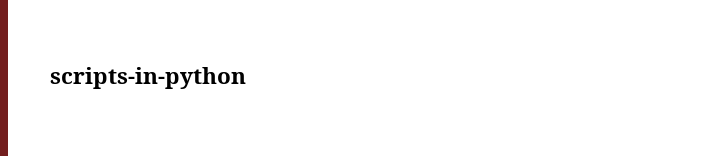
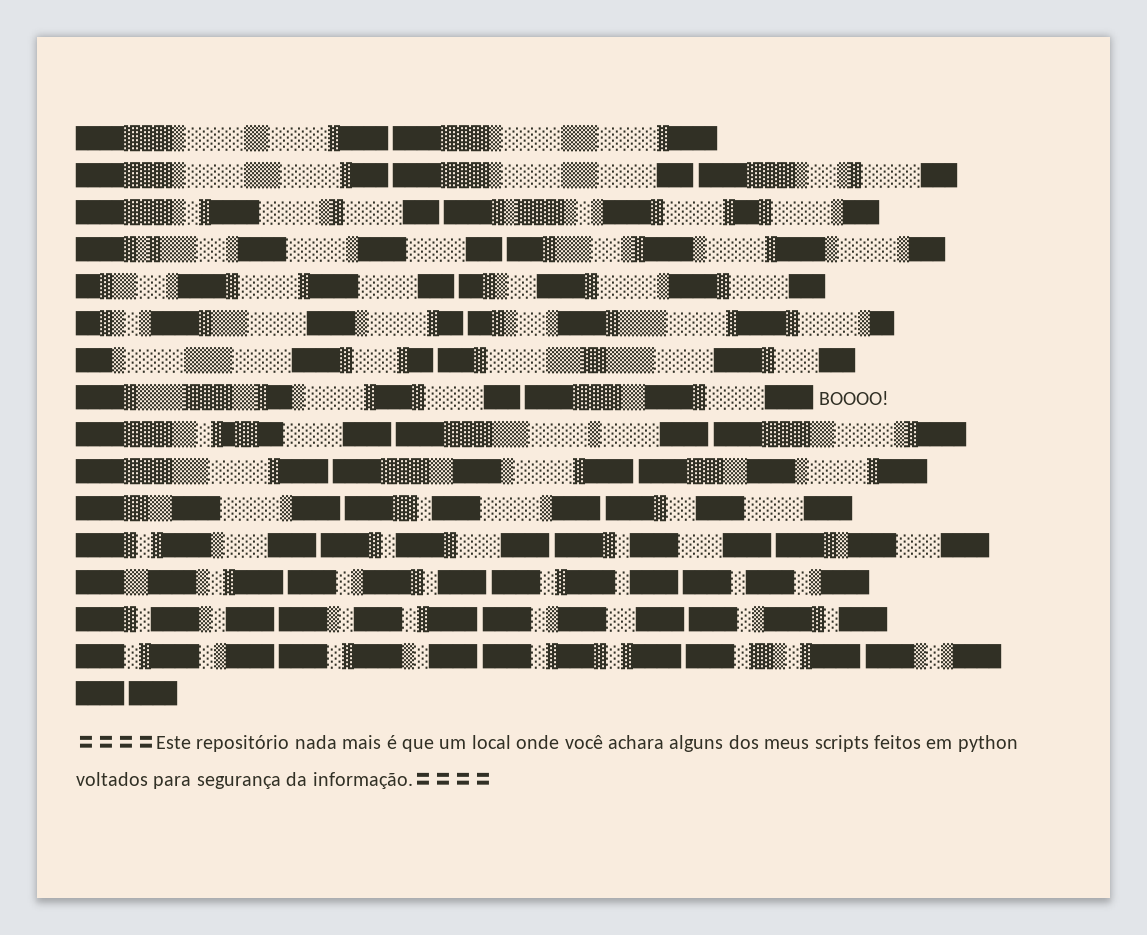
[50,67,246,89] scripts-in-python -> [75,125,719,152] [75,162,958,189] [75,199,881,226] [75,236,947,263] [75,273,827,300] [75,310,896,337] [75,347,857,374] [75,384,889,411] [75,421,967,448] [75,458,928,485] [75,495,853,522] [75,532,991,559] [75,569,871,596] [75,606,889,633] [75,643,1002,670] [75,681,179,706] [76,735,1018,752] [76,772,493,789] ████▓▓▓▓▒░░░░▒▒░░░░▓████ ████▓▓▓▓▒░░░░▒▒▒░░░░▓████ ████▓▓▓▓▒░░░░▒▒▒░░░░▓███ ████▓▓▓▓▒░░░░▒▒▒░░░░███ ████▓▓▓▓▒░░▒▓░░░░███ ████▓▓▓▓▒░▓████░░░░▒▓░░░░███ ████▓▒▓▓▓▓▒░▒████▓░░░░▓██▓░░░░▒███ ████▓▒▓▒▒▒░░▒████░░░░▒████░░░░███ ███▓▒▒▒░░▒▓████▒░░░░▓████▒░░░░▒███ ██▓▒▒░░▒████▓░░░░▓████░░░░███ ██▓▒░░████▓░░░░▒████▓░░░░███ ██▓▒░▒████▓▒▒▒░░░░████▒░░░░▓██ ██▓▒░░▒████▓▒▒▒▒░░░░▓████▓░░░░▒██ ███▒░░░░▒▒▒▒░░░░████▓░░░▓██ ███▓░░░░▒▒▒▓▓▒▒▒▒░░░░████▓░░░███ ████▓▒▒▒▒▓▓▓▓▒▒▓██▒░░░░▓███▓░░░░███ ████▓▓▓▓▒▒████▓░░░░████ BOOOO! ████▓▓▓▓▒▒░▓█▓▓██░░░░████ ████▓▓▓▓▒▒▒░░░░▒░░░░████ ████▓▓▓▓▒▒░░░░▒▓████ ████▓▓▓▓▒▒▒░░░░▓████ ████▓▓▓▓▒▒████▒░░░░▓████ ████▓▓▓▒▒████▒░░░░▓████ ████▓▓▒▒████░░░░▒████ ████▓▓░████░░░░▒████ ████▓░░████░░░░████ ████▓░▓████▒░░░████ ████▓░████▓░░░████ ████▓░████░░░████ ████▓▒████░░░████ ████▒▒████▒░▓████ ████░▒████▓░████ ████░▓████░████ ████░████░▒████ ████▓░████▒░████ ████▒░████░▓████ ████░▒████░░████ ████░▒████▓░████ ████░▓████░▒████ ████░▓████▒░████ ████░▓███▓░▓████ ████░▓▓▒░▓████ ████▒░▒████ ████ ████ // 〓〓〓〓Este repositório nada mais é que um local onde você achara alguns dos meus scripts feitos em python voltados para segurança da informação.〓〓〓〓

